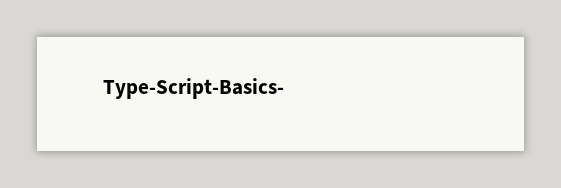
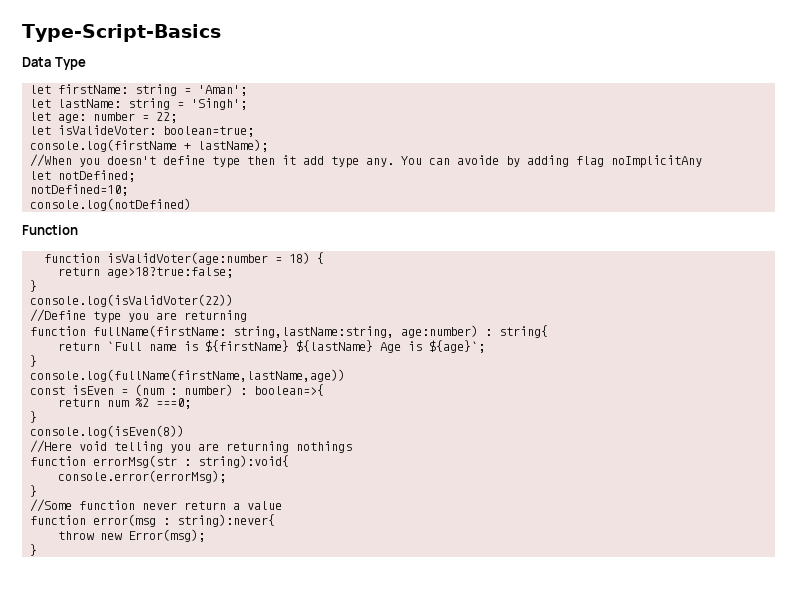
[103,78,284,99] Type-Script-Basics- -> [22,24,221,42] [22,57,86,70] [29,84,247,96] [29,98,247,110] [29,112,177,123] [29,125,254,137] [29,139,268,152] [29,154,702,168] [29,170,135,182] [29,184,128,196] [29,198,191,211] [22,225,78,235] [43,252,324,265] [57,267,233,278] [29,280,37,292] [29,294,233,307] [29,309,247,323] [29,325,548,338] [57,340,485,353] [29,355,37,367] [29,369,345,382] [29,384,324,396] [57,398,191,409] [29,411,37,423] [29,425,184,438] [29,440,352,453] [29,455,289,468] [57,470,226,483] [29,485,37,497] [29,499,282,512] [29,514,275,527] [57,529,205,542] [29,544,37,556] Type-Script-Basics // Data Type // let firstName: string = 'Aman'; // let lastName: string = 'Singh'; // let age: number = 22; // let isValideVoter: boolean=true; // console.log(firstName + lastName); // //When you doesn't define type then it add type any. You can avoide by adding flag noImplicitAny // let notDefined; // notDefined=10; // console.log(notDefined) // Function // function isValidVoter(age:number = 18) { // return age>18?true:false; // } // console.log(isValidVoter(22)) // //Define type you are returning // function fullName(firstName: string,lastName:string, age:number) : string{ // return `Full name is ${firstName} ${lastName} Age is ${age}`; // } // console.log(fullName(firstName,lastName,age)) // const isEven = (num : number) : boolean=>{ // return num %2 ===0; // } // console.log(isEven(8)) // //Here void telling you are returning nothings // function errorMsg(str : string):void{ // console.error(errorMsg); // } // //Some function never return a value // function error(msg : string):never{ // throw new Error(msg); // }

